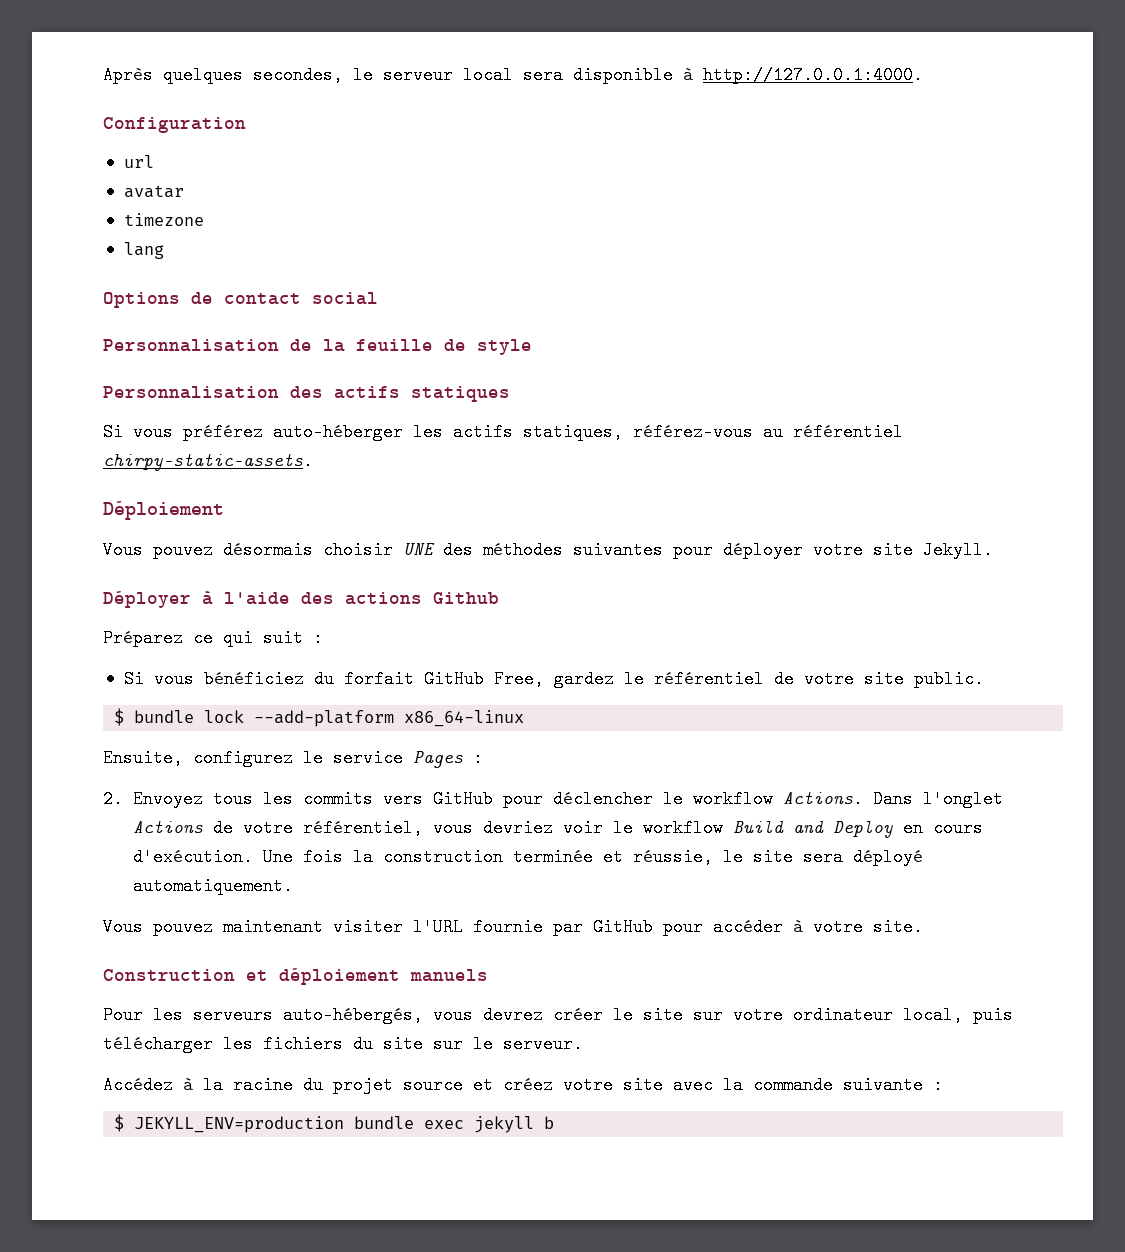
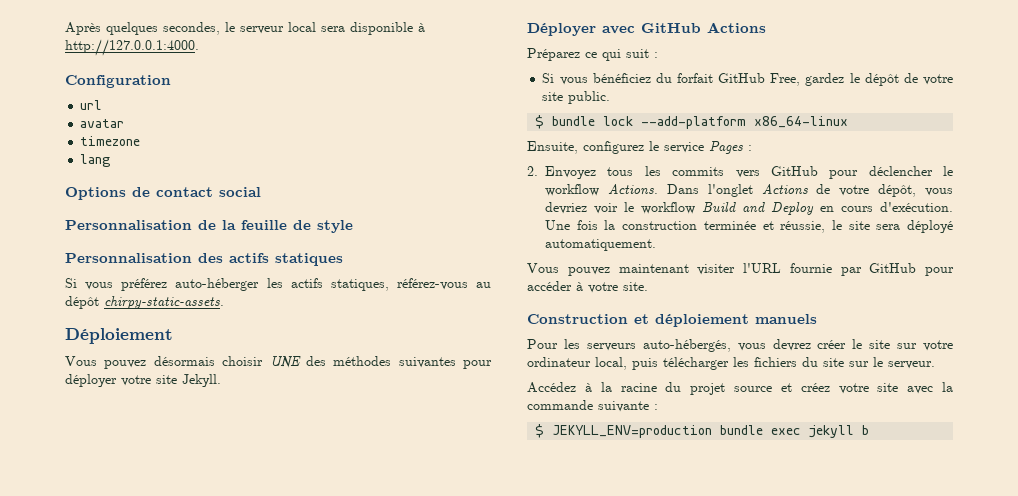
[793,423,903,441] référentiel -> [65,296,99,309] dépôt
[202,591,499,605] à l'aide des actions Github -> [602,22,766,34] avec GitHub Actions
[653,670,764,688] référentiel -> [864,73,899,86] dépôt
[302,819,423,837] référentiel, -> [878,184,917,197] dépôt,

